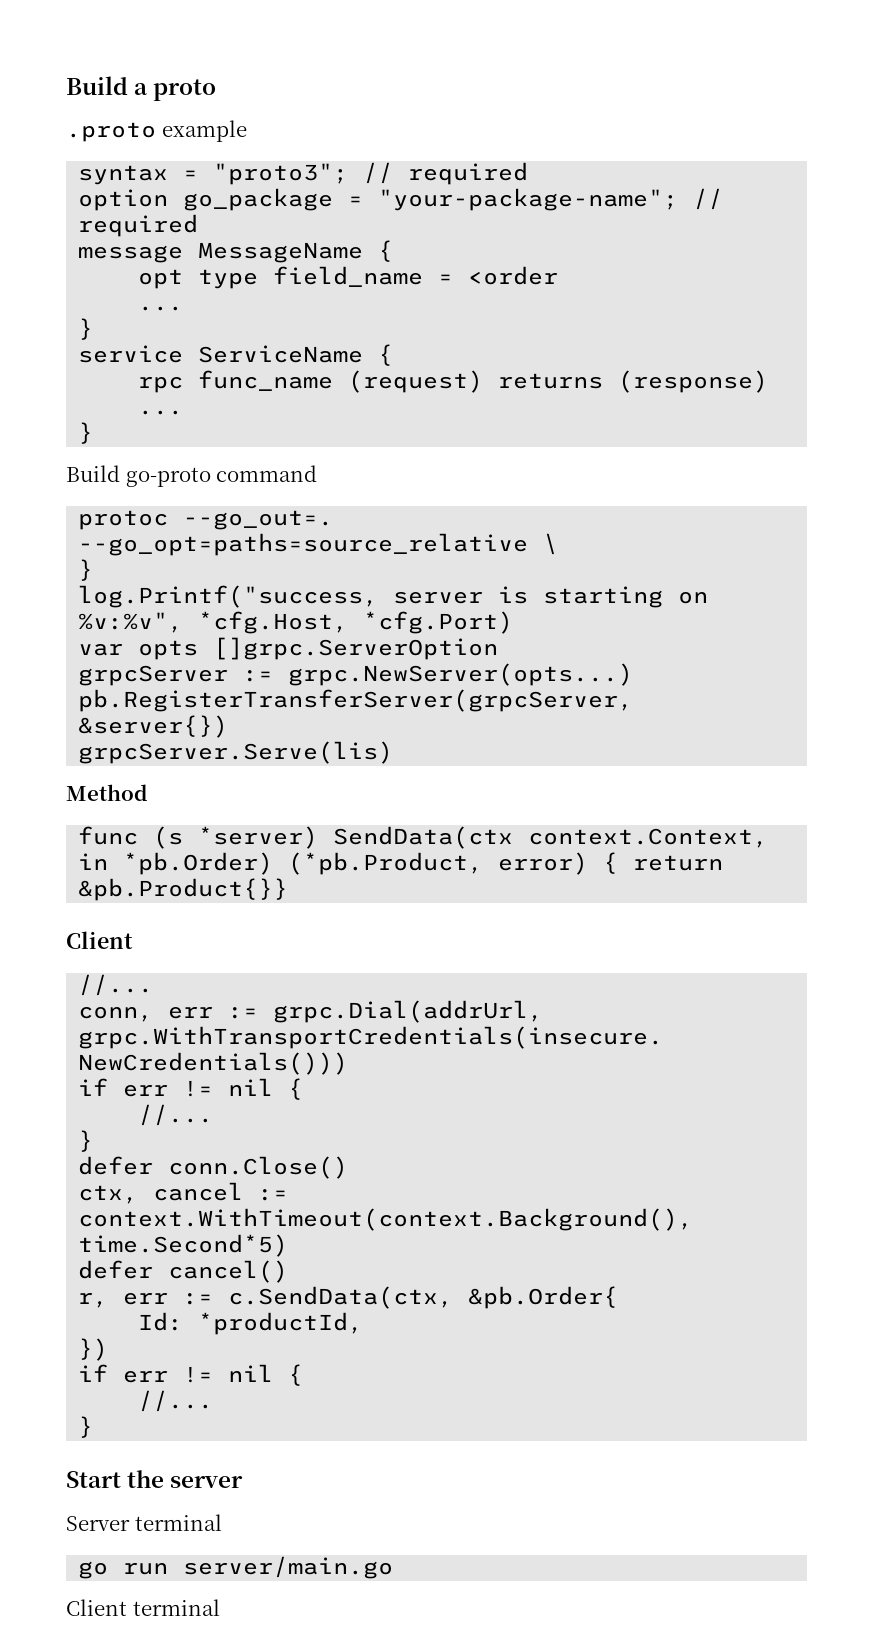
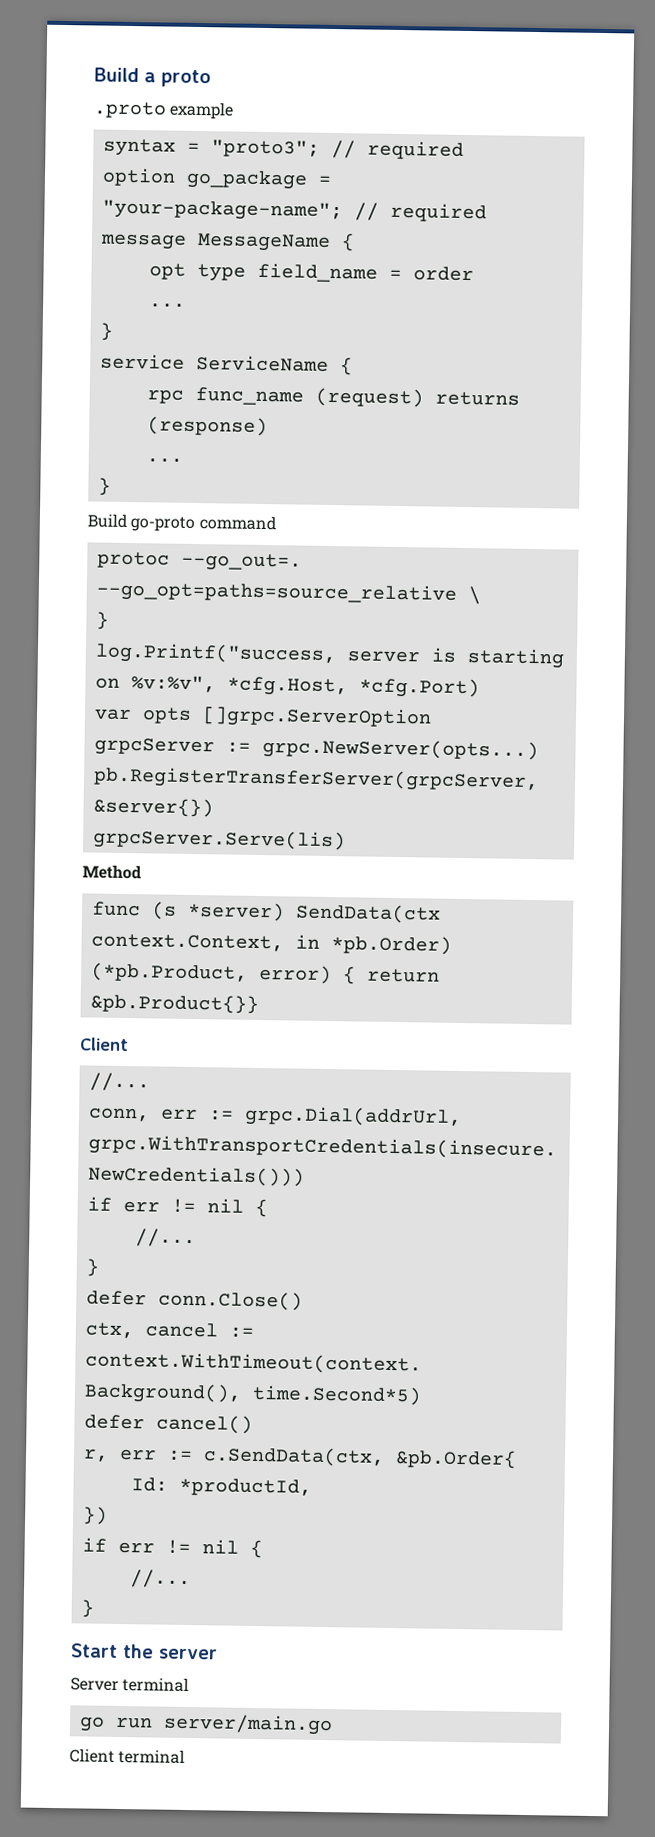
[468,266,559,285] <order -> [412,266,474,282] order

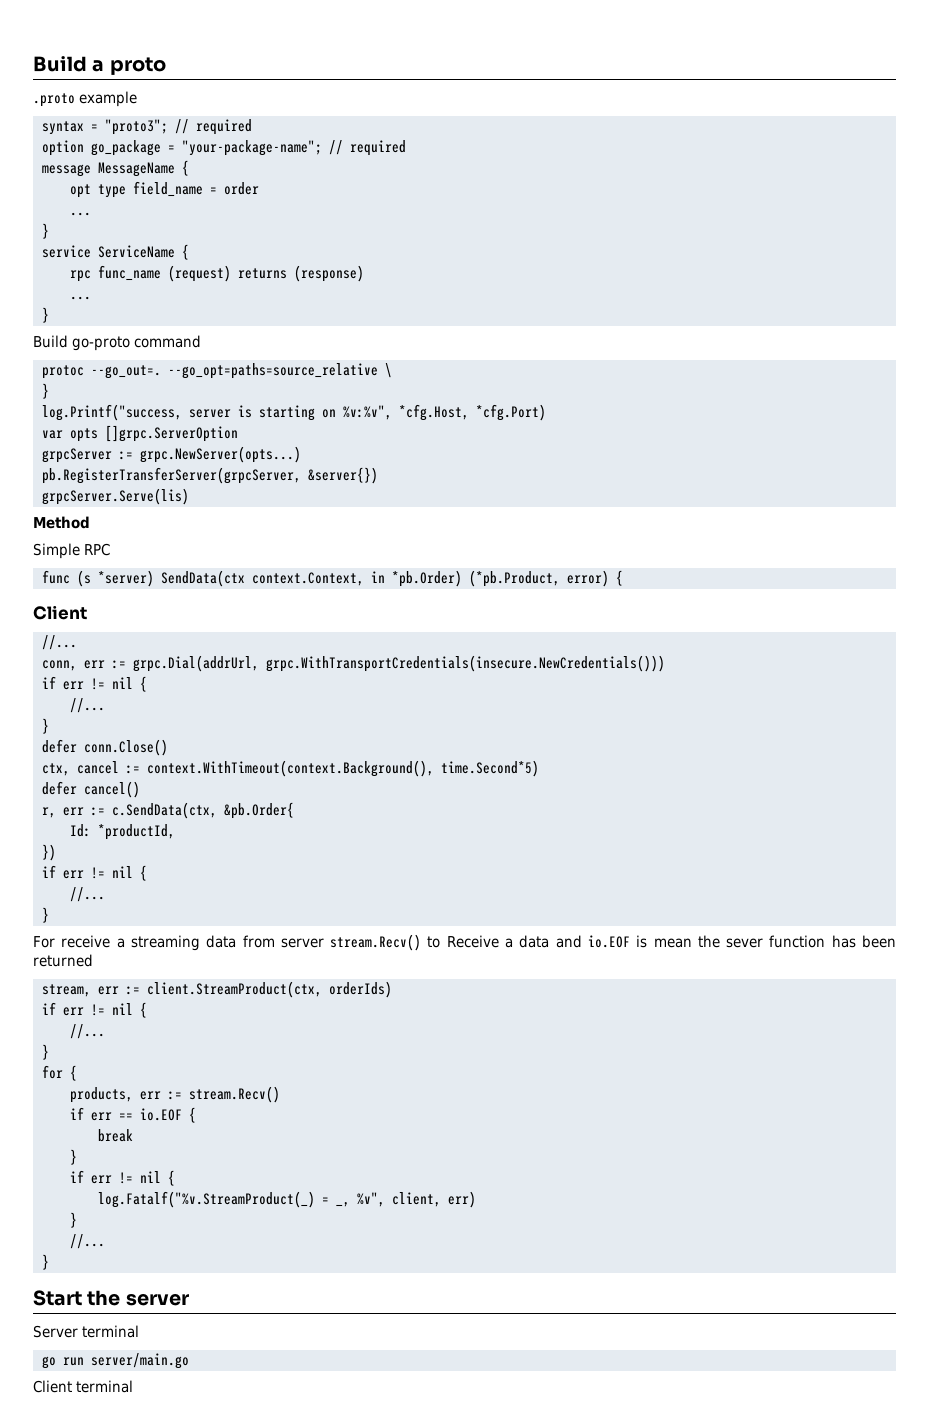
(142, 872) none -> [33,543,110,559] // Simple RPC
[366,968,440,983] [89,993,259,1014] return &pb.Product{}} -> (623, 578) none
(94, 1608) none -> [33,934,896,951] [33,954,93,967] [41,981,392,998] [41,1002,147,1018] [69,1024,105,1039] [41,1044,49,1060] [41,1065,77,1081] [69,1086,280,1103] [69,1107,196,1123] [97,1129,133,1142] [69,1149,77,1165] [69,1170,175,1186] [97,1191,476,1208] [69,1212,77,1228] [69,1234,105,1249] [41,1254,49,1270] // For receive a streaming data from server stream.Recv() to Receive a data and io.EOF is mean the sever function has been returned // stream, err := client.StreamProduct(ctx, orderIds) // if err != nil { // //... // } // for { // products, err := stream.Recv() // if err == io.EOF { // break // } // if err != nil { // log.Fatalf("%v.StreamProduct(_) = _, %v", client, err) // } // //... // }

